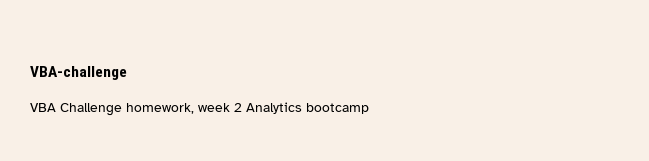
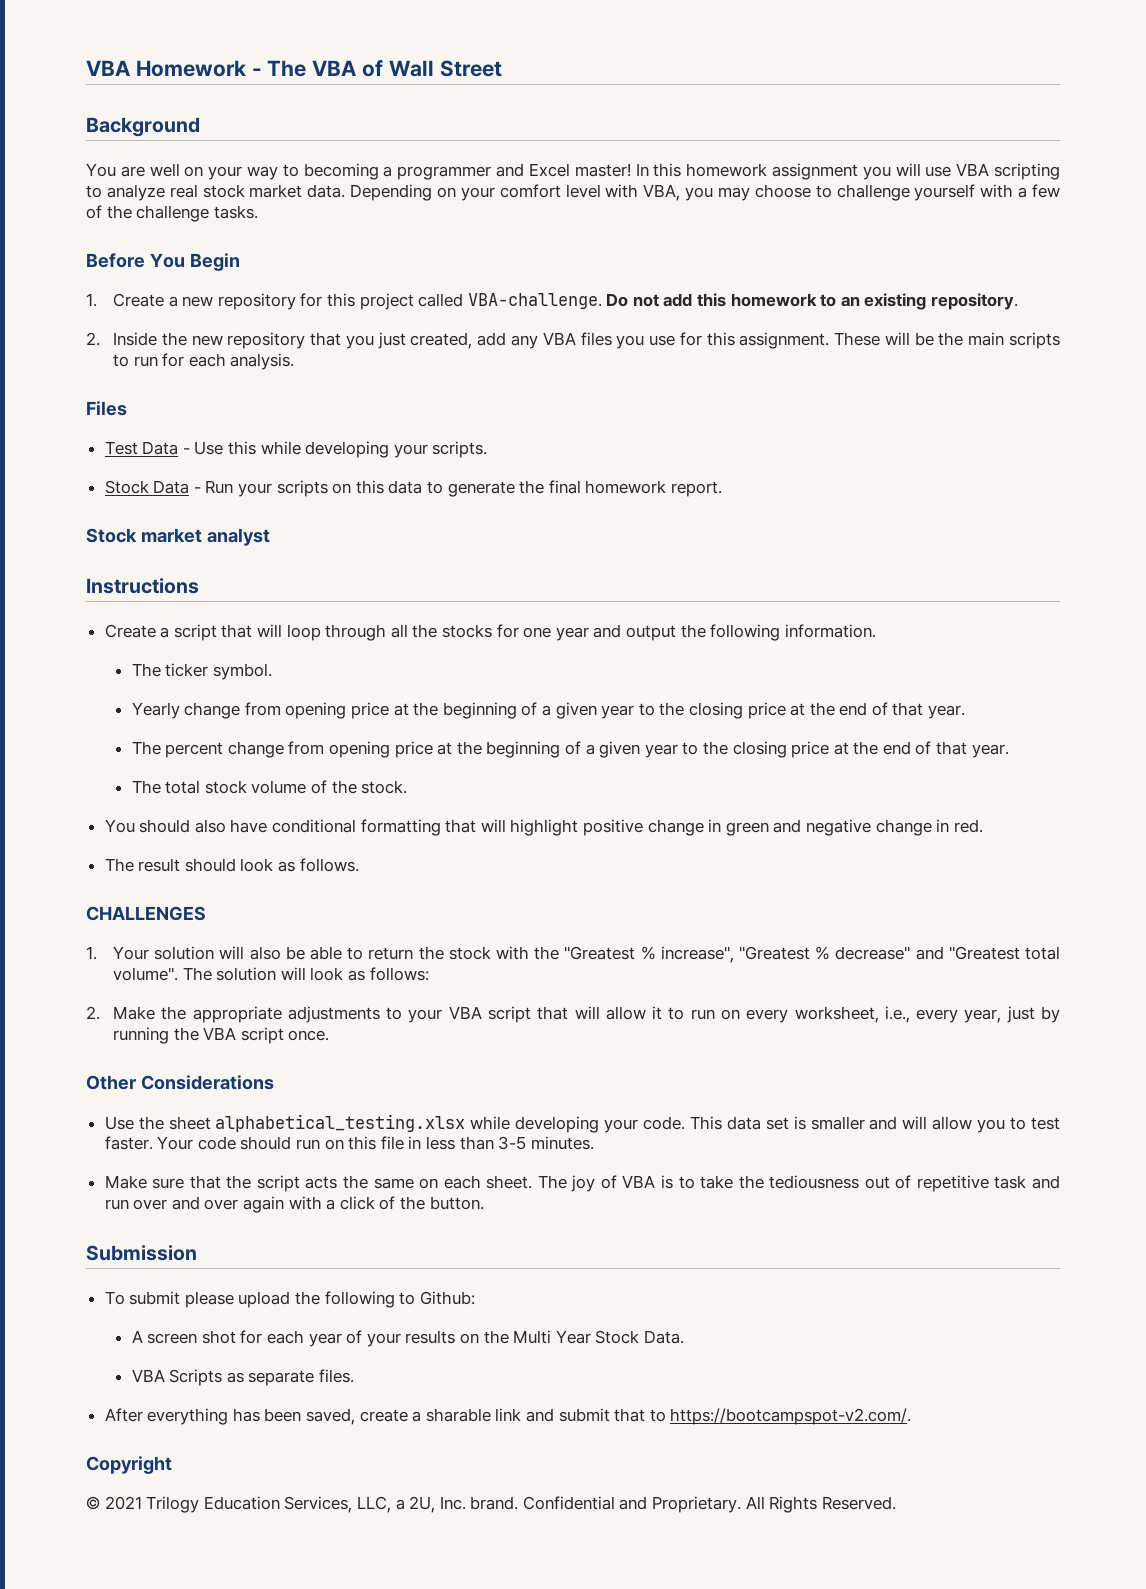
[30,66,127,80] [30,102,369,116] VBA-challenge // VBA Challenge homework, week 2 Analytics bootcamp -> [86,60,502,77] [86,117,200,137] [86,163,1061,180] [86,184,1061,201] [86,205,258,222] [86,253,240,271] [86,293,1019,310] [86,332,1061,349] [112,353,295,370] [86,401,127,416] [104,441,488,458] [104,480,722,497] [86,528,270,546] [86,578,199,594] [104,624,876,641] [131,663,272,680] [131,702,966,719] [131,741,1009,758] [131,780,408,794] [104,819,983,836] [104,858,359,872] [86,906,206,921] [86,946,1061,963] [112,967,429,981] [86,1006,1060,1023] [112,1027,330,1044] [86,1075,274,1090] [104,1114,1060,1133] [104,1136,594,1150] [104,1175,1060,1192] [104,1196,484,1213] [86,1245,197,1261] [104,1291,475,1308] [131,1330,684,1347] [131,1369,355,1386] [104,1408,912,1425] [86,1456,172,1474] [86,1496,896,1513] VBA Homework - The VBA of Wall Street // Background // You are well on your way to becoming a programmer and Excel master! In this homework assignment you will use VBA scripting to analyze real stock market data. Depending on your comfort level with VBA, you may choose to challenge yourself with a few of the challenge tasks. // Before You Begin // 1. Create a new repository for this project called VBA-challenge. Do not add this homework to an existing repository. // 2. Inside the new repository that you just created, add any VBA files you use for this assignment. These will be the main scripts to run for each analysis. // Files // Test Data - Use this while developing your scripts. // Stock Data - Run your scripts on this data to generate the final homework report. // Stock market analyst // Instructions // Create a script that will loop through all the stocks for one year and output the following information. // The ticker symbol. // Yearly change from opening price at the beginning of a given year to the closing price at the end of that year. // The percent change from opening price at the beginning of a given year to the closing price at the end of that year. // The total stock volume of the stock. // You should also have conditional formatting that will highlight positive change in green and negative change in red. // The result should look as follows. // CHALLENGES // 1. Your solution will also be able to return the stock with the "Greatest % increase", "Greatest % decrease" and "Greatest total volume". The solution will look as follows: // 2. Make the appropriate adjustments to your VBA script that will allow it to run on every worksheet, i.e., every year, just by running the VBA script once. // Other Considerations // Use the sheet alphabetical_testing.xlsx while developing your code. This data set is smaller and will allow you to test faster. Your code should run on this file in less than 3-5 minutes. // Make sure that the script acts the same on each sheet. The joy of VBA is to take the tediousness out of repetitive task and run over and over again with a click of the button. // Submission // To submit please upload the following to Github: // A screen shot for each year of your results on the Multi Year Stock Data. // VBA Scripts as separate files. // After everything has been saved, create a sharable link and submit that to https://bootcampspot-v2.com/. // Copyright // © 2021 Trilogy Education Services, LLC, a 2U, Inc. brand. Confidential and Proprietary. All Rights Reserved.

